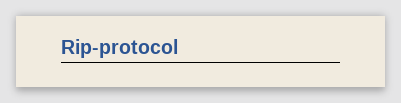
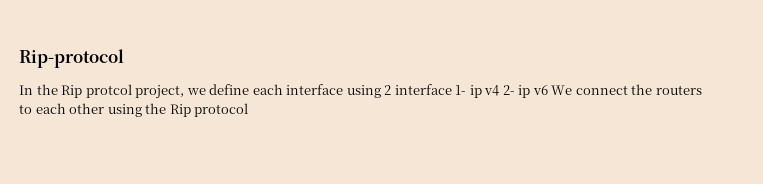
(178, 48) none -> [19,84,702,99] [19,103,249,117] // In the Rip protcol project, we define each interface using 2 interface 1- ip v4 2- ip v6 We connect the routers to each other using the Rip protocol

